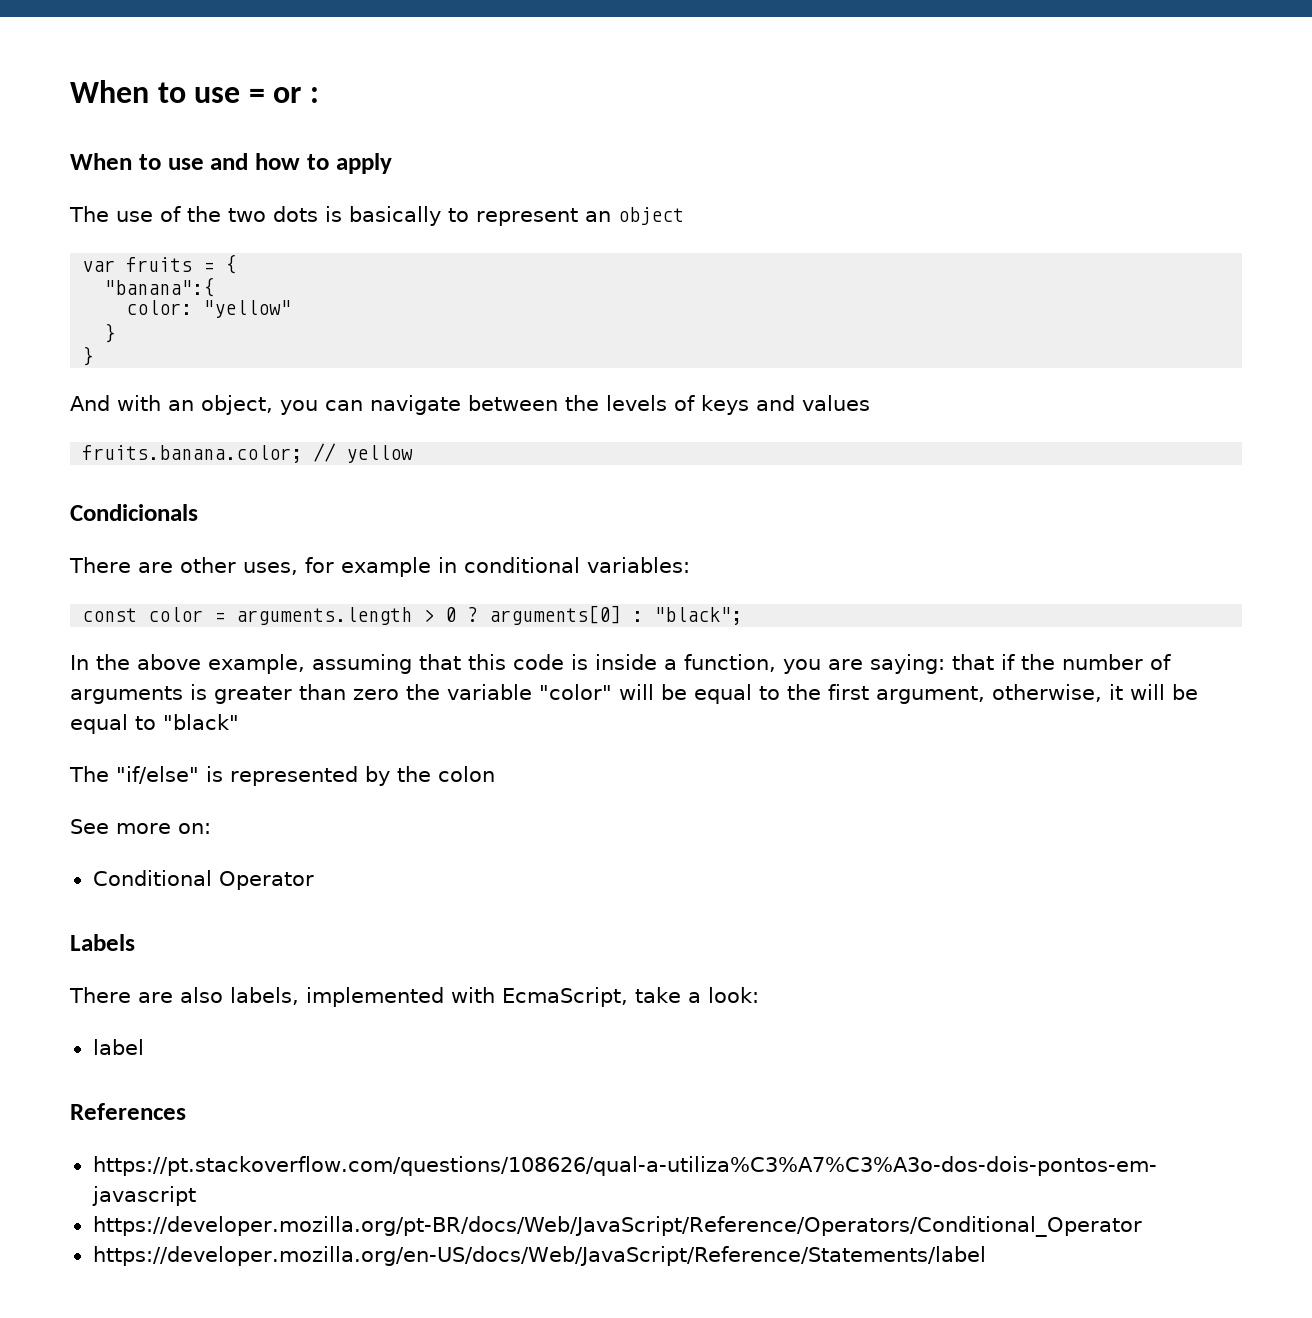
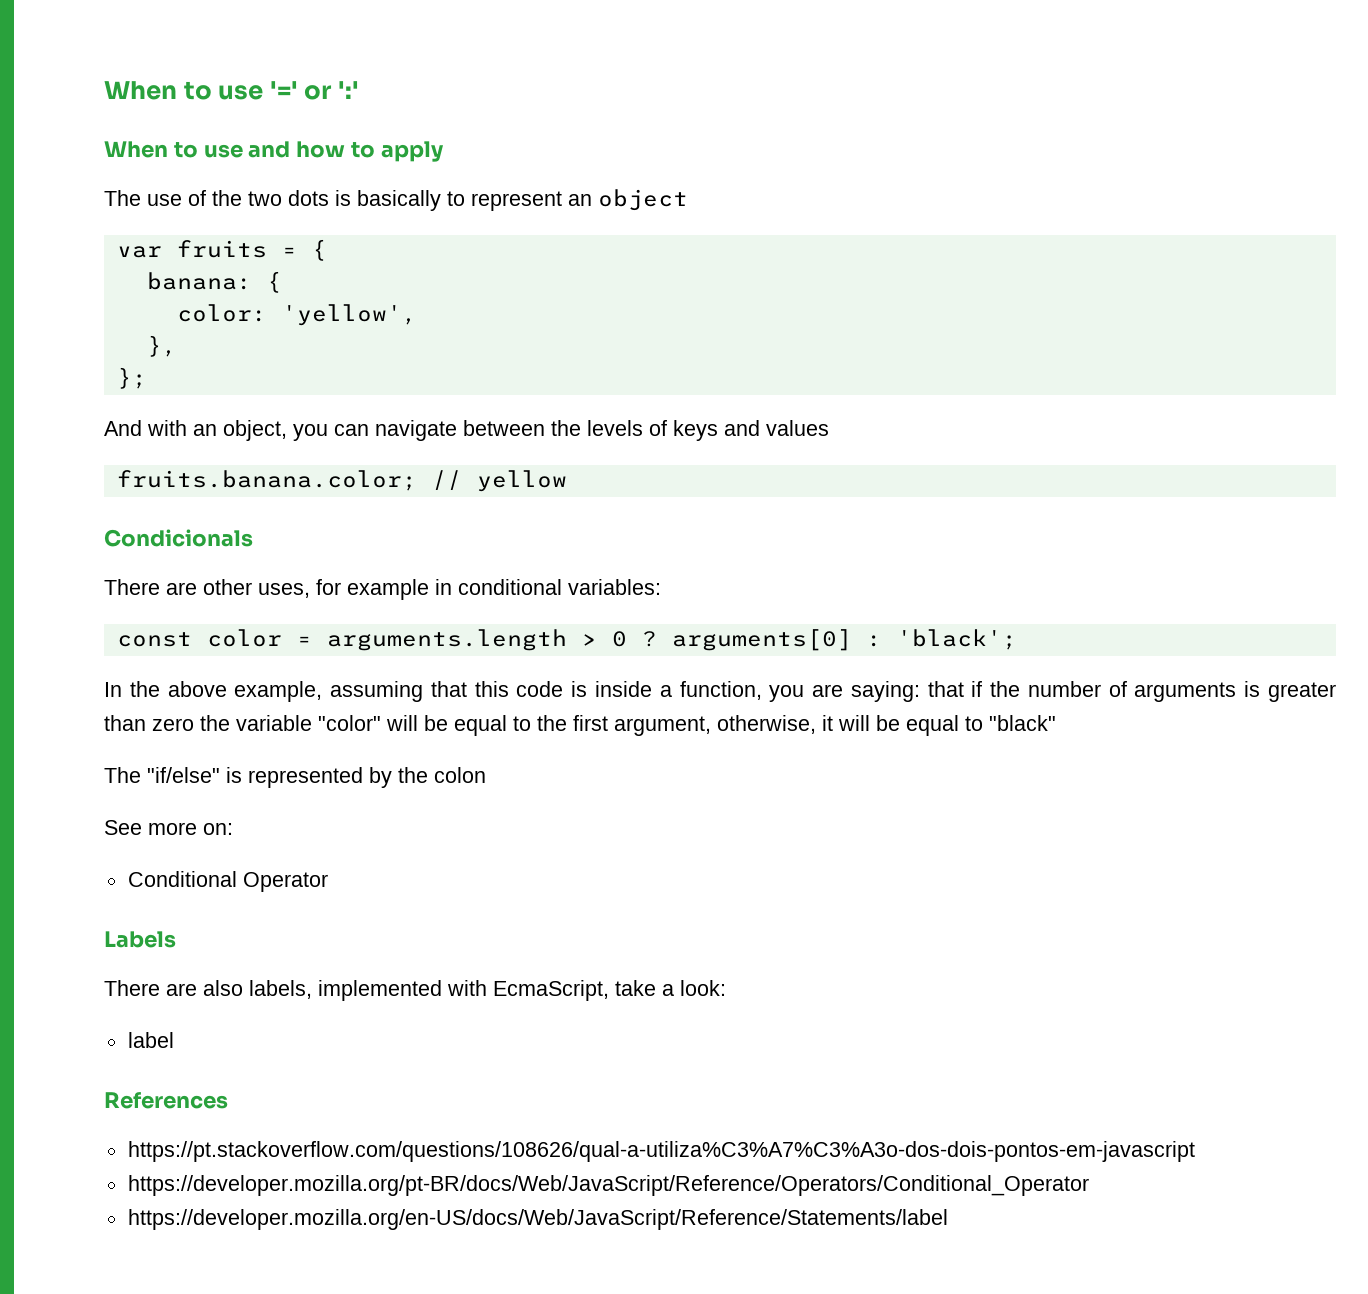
[70,80,319,103] When to use = or : -> [104,81,360,100] When to use '=' or ':'
[104,277,215,297] "banana":{ -> [146,271,282,293] banana: {
[203,300,292,318] [104,323,116,343] [82,346,94,366] "yellow" // } // } -> [281,304,417,326] [146,335,177,357] [116,367,147,389] 'yellow', // }, // };
[654,607,743,625] "black"; -> [896,629,1017,650] 'black';

